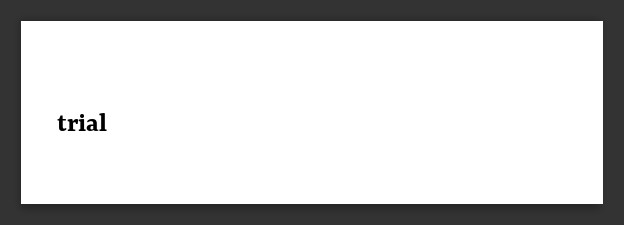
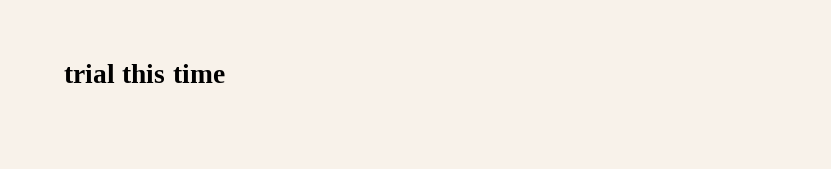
(107, 122) none -> [122,64,225,83] this time

